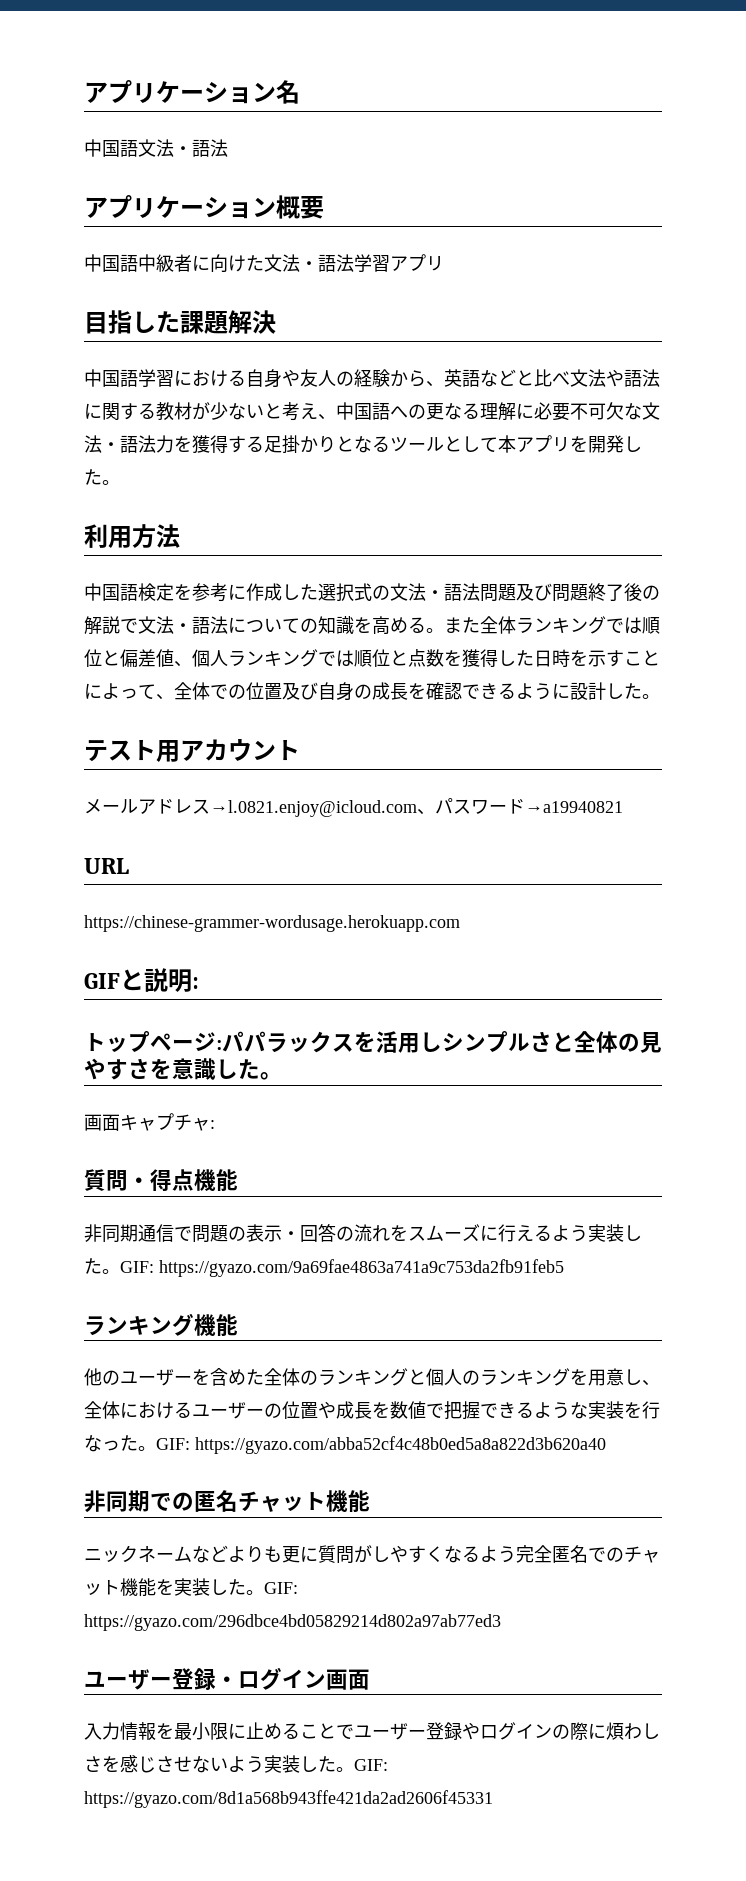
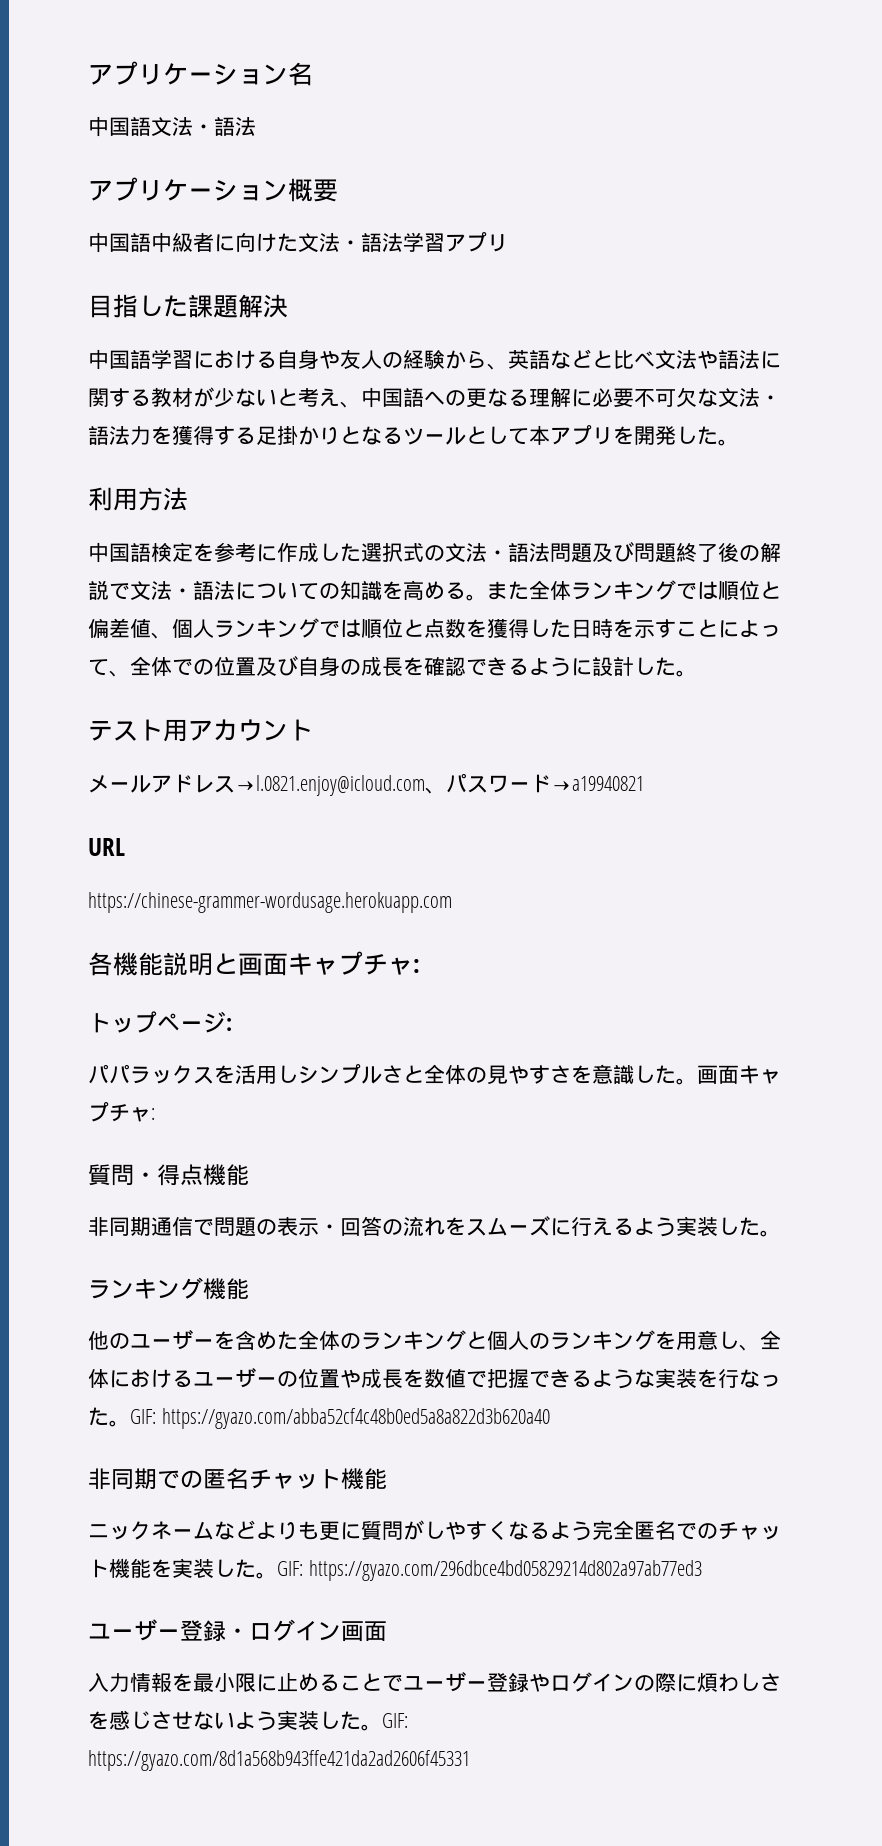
[84,968,192,992] GIFと説明 -> [88,951,413,976] 各機能説明と画面キャプチャ
(222, 1045) none -> (232, 1024) //
(282, 1076) // -> (697, 1081) none
[120,1259,564,1277] GIF: https://gyazo.com/9a69fae4863a741a9c753da2fb91feb5 -> (781, 1233) none

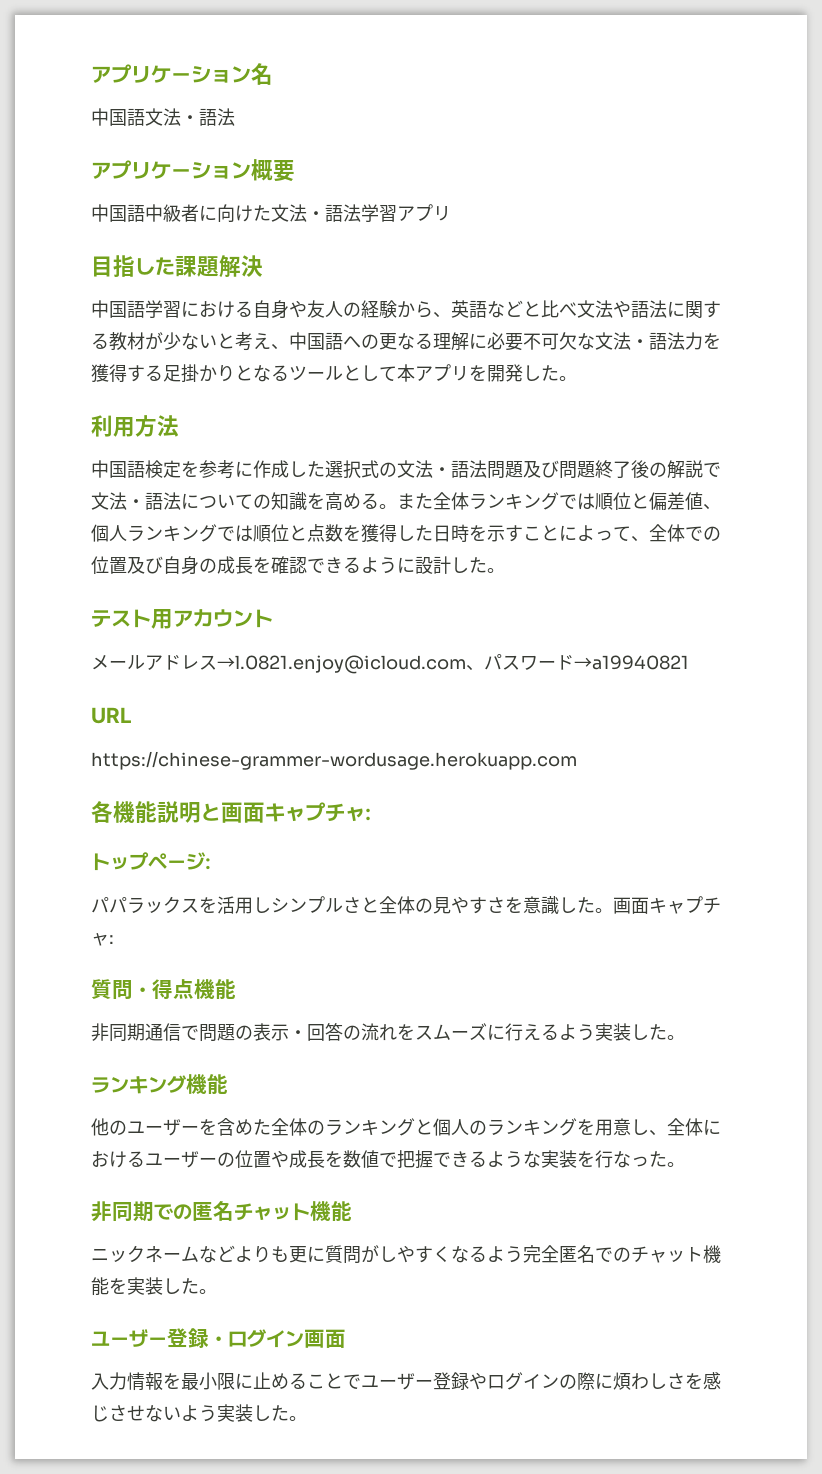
[130,1408,550,1429] GIF: https://gyazo.com/abba52cf4c48b0ed5a8a822d3b620a40 -> (685, 1164) none
[277,1560,702,1581] GIF: https://gyazo.com/296dbce4bd05829214d802a97ab77ed3 -> (217, 1291) none
[382,1713,408,1728] [88,1750,470,1771] GIF: https://gyazo.com/8d1a568b943ffe421da2ad2606f45331 -> (307, 1418) none

